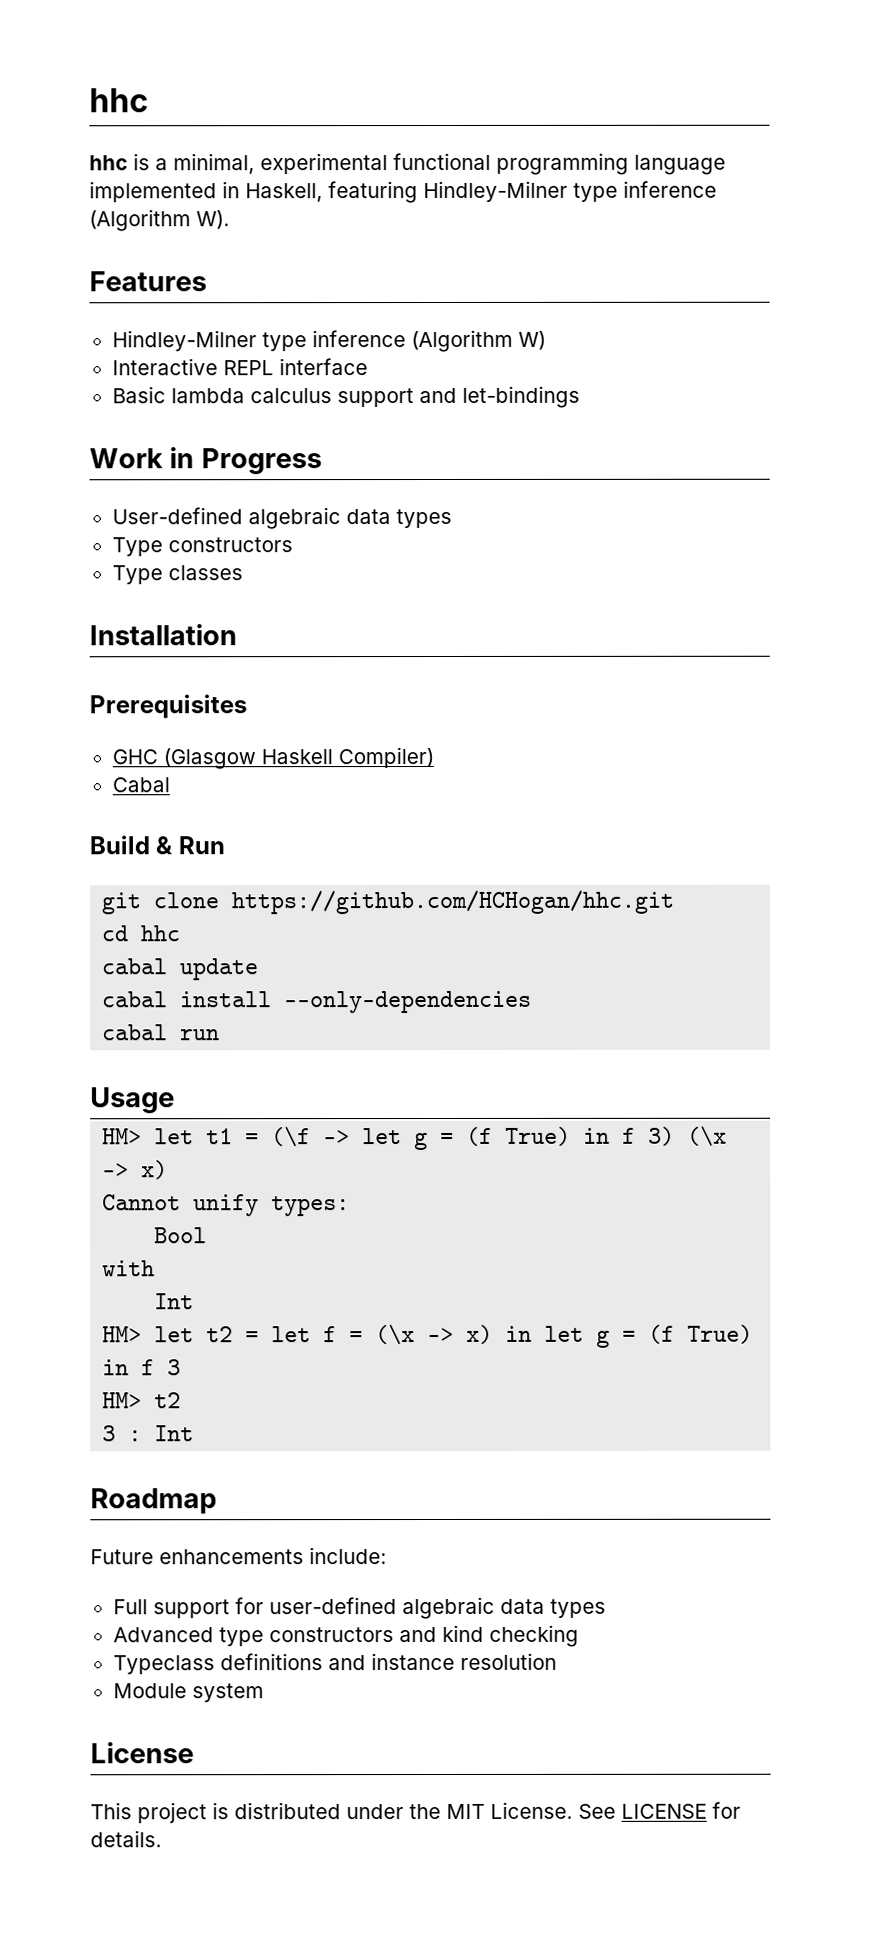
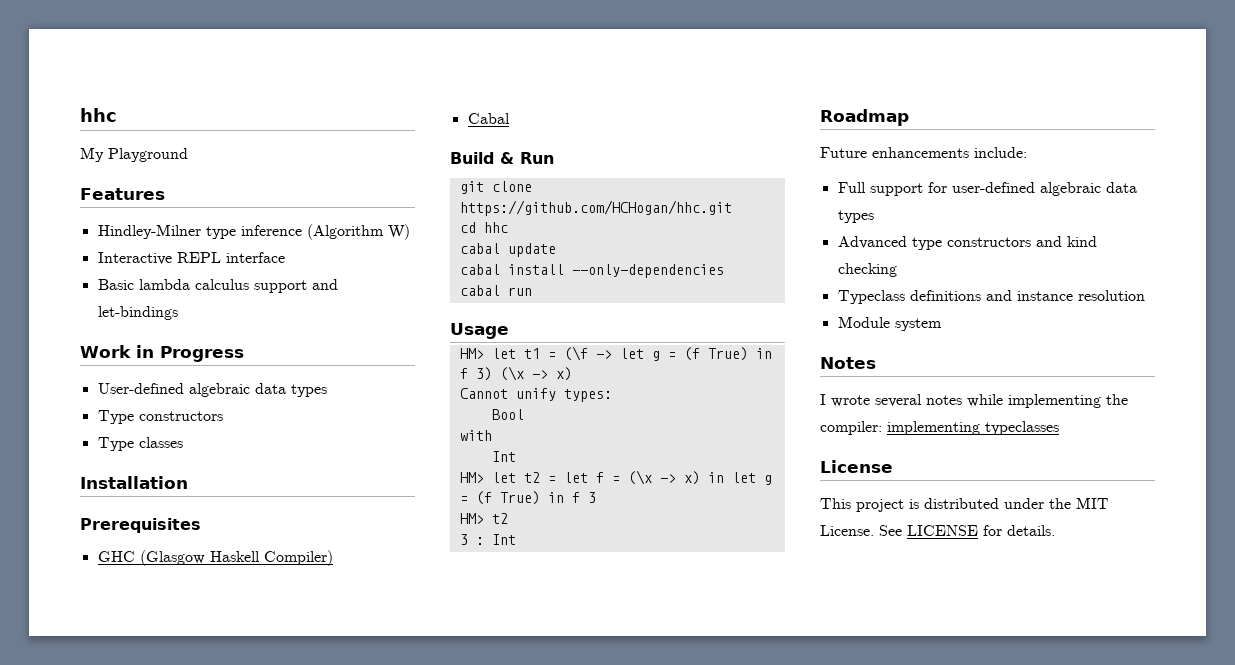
[89,88,149,113] [89,152,726,175] [89,180,717,204] [89,209,230,232] hhc // hhc is a minimal, experimental functional programming language implemented in Haskell, featuring Hindley-Milner type inference (Algorithm W). -> [80,108,117,122] [80,147,188,162] hhc // My Playground
(264, 1693) none -> [820,357,876,369] [820,394,1128,408] [820,421,1059,435] // Notes // I wrote several notes while implementing the compiler: implementing typeclasses

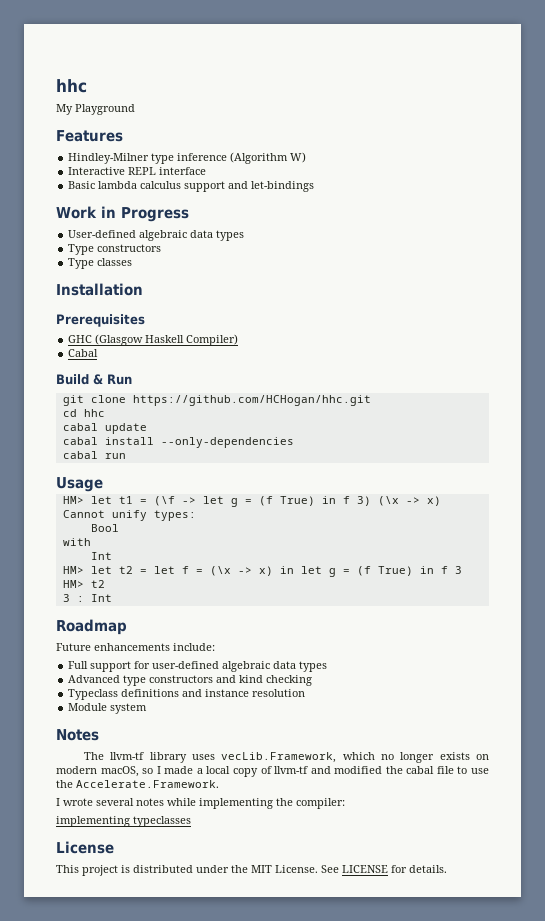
(876, 363) none -> [83,752,490,763] [56,766,489,777] [56,780,219,788] // The llvm-tf library uses vecLib.Framework, which no longer exists on modern macOS, so I made a local copy of llvm-tf and modified the cabal file to use the Accelerate.Framework.
(882, 428) none -> (345, 803) //

